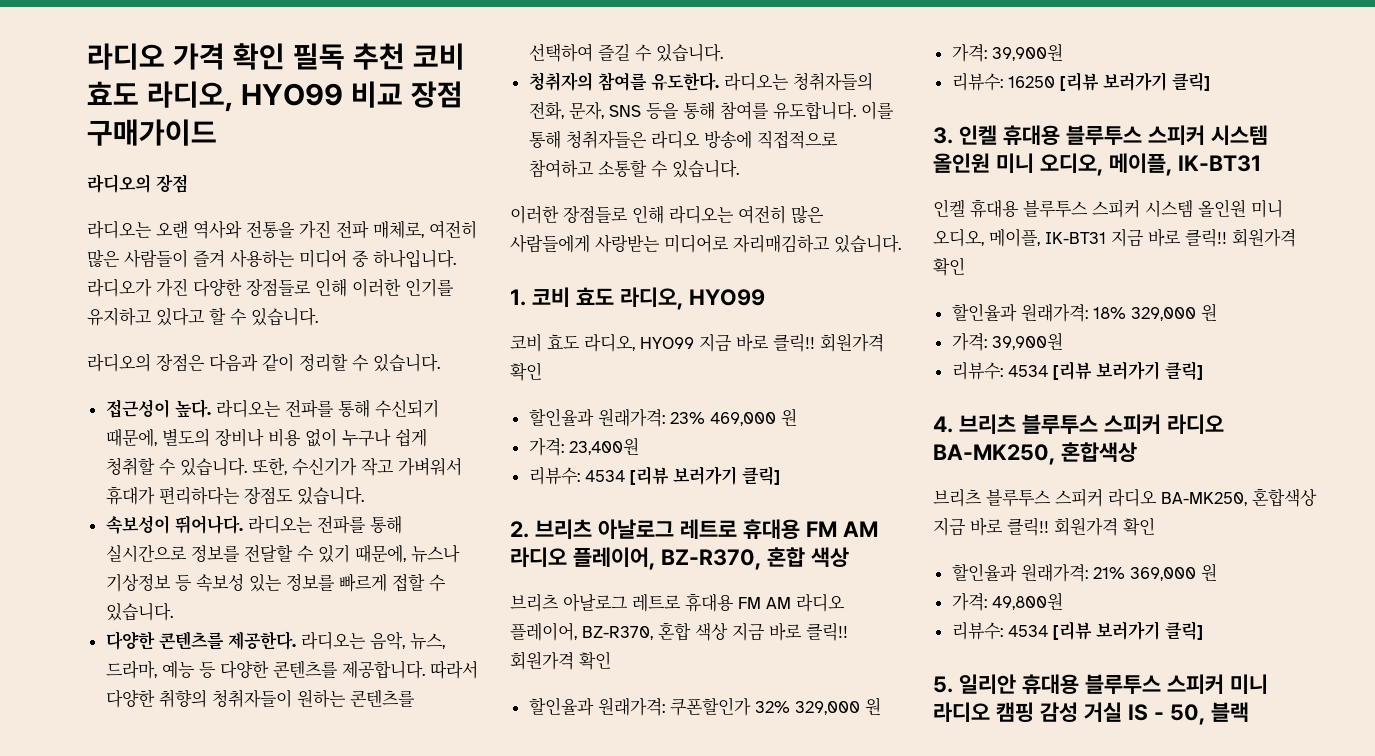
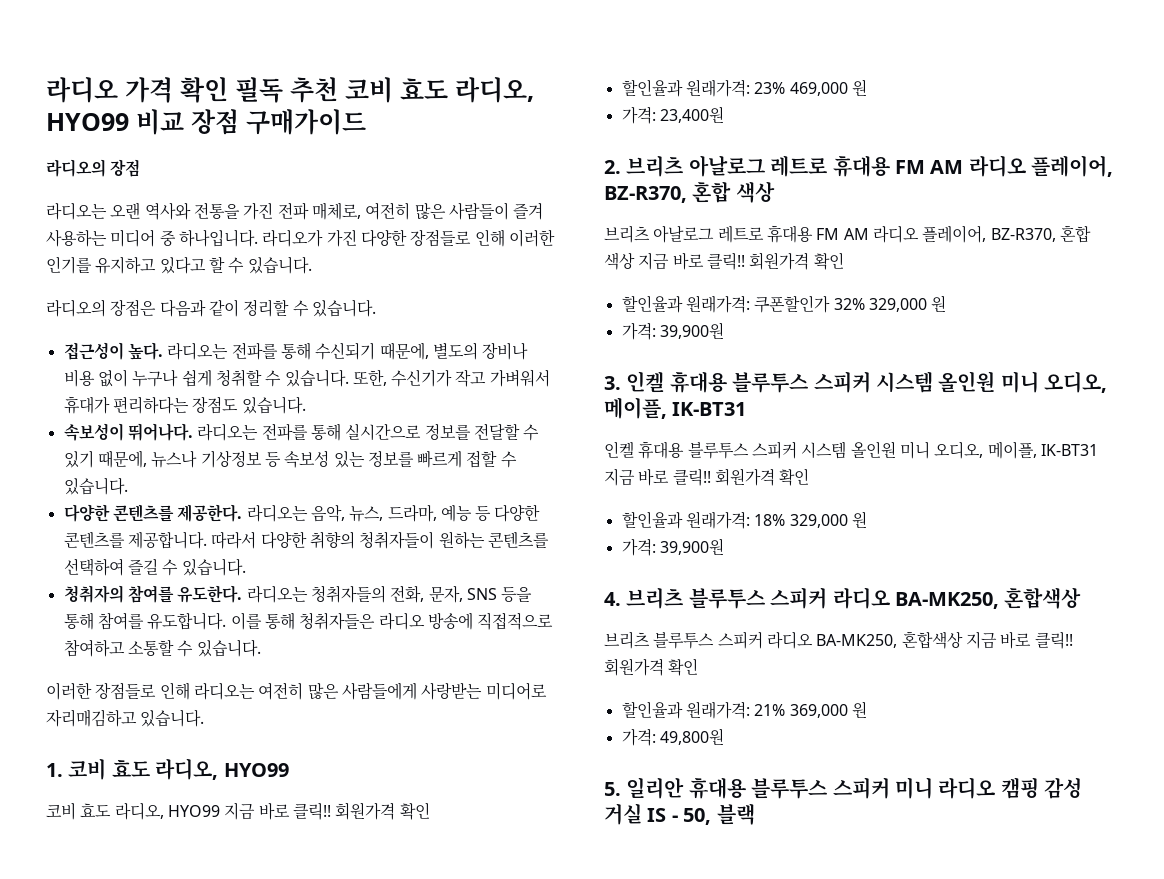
[528,466,780,485] // 리뷰수: 4534 [리뷰 보러가기 클릭] -> (724, 114) none
[951,72,1210,91] // 리뷰수: 16250 [리뷰 보러가기 클릭] -> (724, 330) none
[951,361,1203,380] // 리뷰수: 4534 [리뷰 보러가기 클릭] -> (724, 546) none
[951,621,1203,640] // 리뷰수: 4534 [리뷰 보러가기 클릭] -> (724, 736) none

